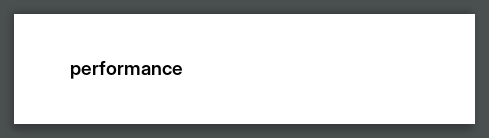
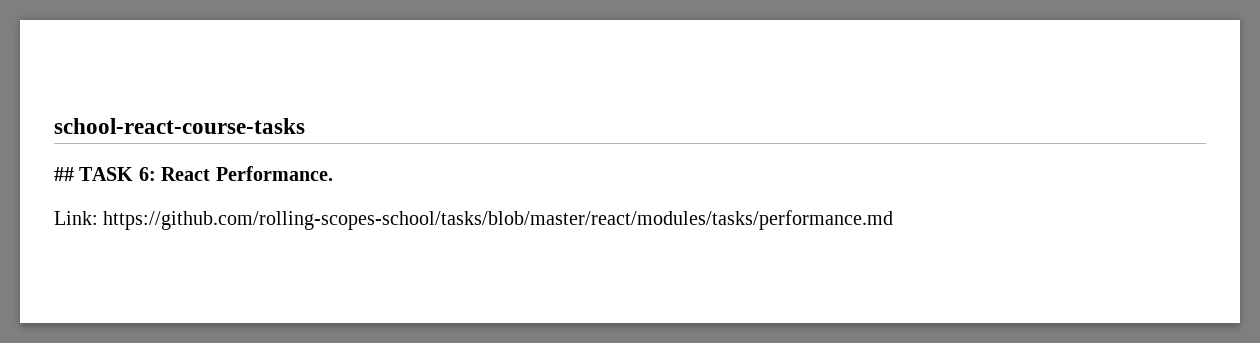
[70,61,183,79] performance -> [54,118,305,134] [54,166,333,181] [54,210,894,230] school-react-course-tasks // ## TASK 6: React Performance. // Link: https://github.com/rolling-scopes-school/tasks/blob/master/react/modules/tasks/performance.md

